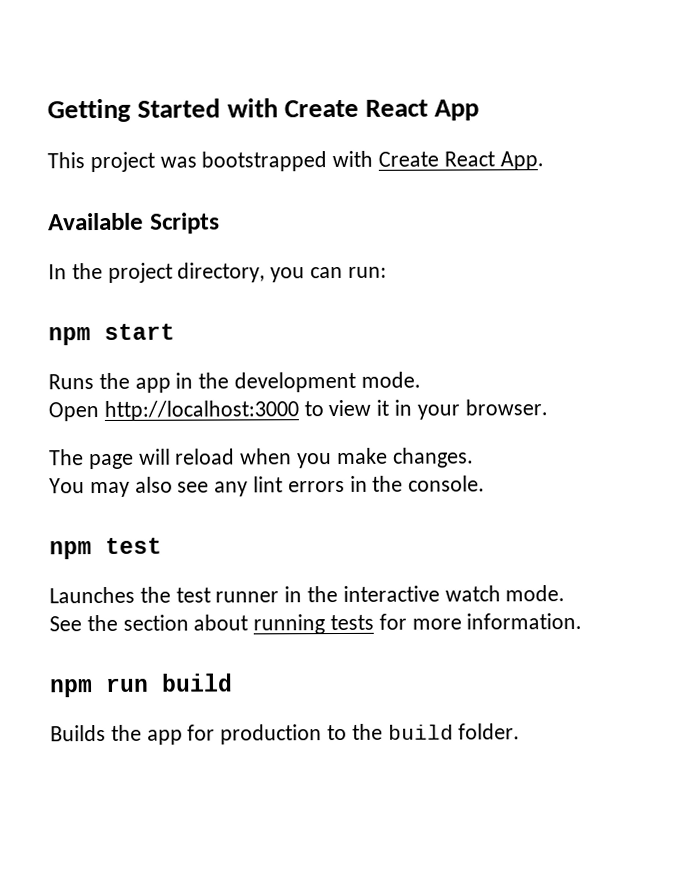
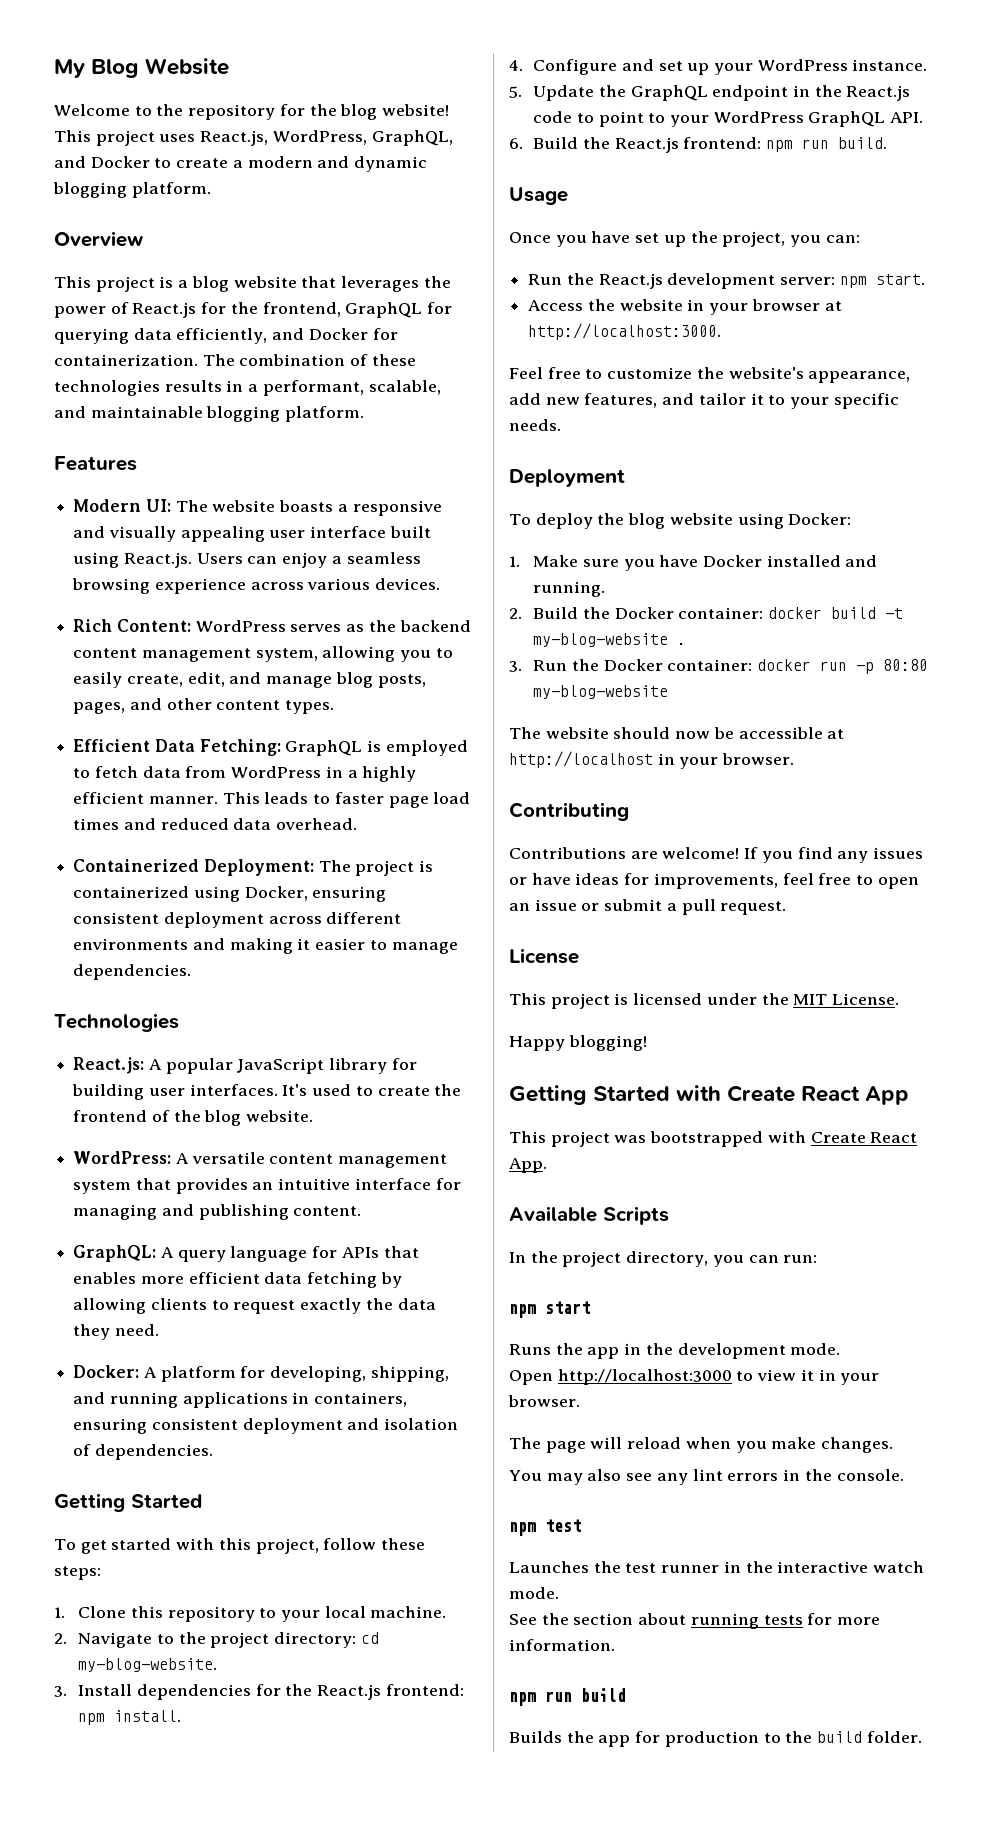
(47, 110) none -> [54,58,230,78] [54,104,450,120] [54,130,453,146] [54,156,428,172] [53,182,211,198] [54,231,143,247] [54,276,451,292] [54,302,453,318] [54,328,398,344] [54,354,416,366] [54,380,441,396] [54,406,365,422] [54,456,137,471] [73,499,442,516] [73,526,431,542] [73,552,421,568] [72,578,441,594] [73,619,471,632] [73,646,453,662] [73,672,426,688] [73,698,335,714] [73,739,468,756] [73,766,417,782] [73,792,471,808] [73,818,358,830] [73,859,434,876] [73,886,387,902] [73,912,402,928] [73,938,458,954] [73,964,192,980] [54,1013,179,1032] [73,1057,417,1074] [72,1084,462,1100] [73,1110,314,1126] [73,1151,448,1168] [73,1178,461,1194] [73,1204,362,1220] [73,1245,419,1262] [73,1272,402,1288] [73,1298,436,1314] [73,1324,159,1340] [73,1365,449,1382] [73,1392,408,1408] [73,1418,459,1434] [73,1444,213,1460] [54,1493,202,1512] [54,1538,426,1554] [54,1566,101,1580] [54,1606,447,1622] [54,1632,379,1648] [78,1658,218,1672] [54,1684,464,1700] [78,1710,182,1725] [509,59,928,75] [509,85,911,101] [533,111,924,127] [509,137,888,153] [509,187,568,205] [509,231,860,247] [528,273,925,289] [528,299,842,315] [528,323,722,340] [509,367,911,383] [509,393,899,409] [509,419,561,431] [509,469,625,487] [509,513,852,529] [509,555,878,571] [533,581,606,597] [509,607,904,619] [533,633,687,647] [509,659,929,674] [533,685,669,699] [509,727,845,739] [509,751,795,769] [509,802,629,821] [509,847,924,863] [509,873,919,889] [509,899,787,915] [509,948,579,964] [509,993,900,1009] [509,1035,647,1051] My Blog Website // Welcome to the repository for the blog website! This project uses React.js, WordPress, GraphQL, and Docker to create a modern and dynamic blogging platform. // Overview // This project is a blog website that leverages the power of React.js for the frontend, GraphQL for querying data efficiently, and Docker for containerization. The combination of these technologies results in a performant, scalable, and maintainable blogging platform. // Features // Modern UI: The website boasts a responsive and visually appealing user interface built using React.js. Users can enjoy a seamless browsing experience across various devices. // Rich Content: WordPress serves as the backend content management system, allowing you to easily create, edit, and manage blog posts, pages, and other content types. // Efficient Data Fetching: GraphQL is employed to fetch data from WordPress in a highly efficient manner. This leads to faster page load times and reduced data overhead. // Containerized Deployment: The project is containerized using Docker, ensuring consistent deployment across different environments and making it easier to manage dependencies. // Technologies // React.js: A popular JavaScript library for building user interfaces. It's used to create the frontend of the blog website. // WordPress: A versatile content management system that provides an intuitive interface for managing and publishing content. // GraphQL: A query language for APIs that enables more efficient data fetching by allowing clients to request exactly the data they need. // Docker: A platform for developing, shipping, and running applications in containers, ensuring consistent deployment and isolation of dependencies. // Getting Started // To get started with this project, follow these steps: // 1. Clone this repository to your local machine. // 2. Navigate to the project directory: cd my-blog-website. // 3. Install dependencies for the React.js frontend: npm install. // 4. Configure and set up your WordPress instance. // 5. Update the GraphQL endpoint in the React.js code to point to your WordPress GraphQL API. // 6. Build the React.js frontend: npm run build. // Usage // Once you have set up the project, you can: // Run the React.js development server: npm start. // Access the website in your browser at http://localhost:3000. // Feel free to customize the website's appearance, add new features, and tailor it to your specific needs. // Deployment // To deploy the blog website using Docker: // 1. Make sure you have Docker installed and running. // 2. Build the Docker container: docker build -t my-blog-website . // 3. Run the Docker container: docker run -p 80:80 my-blog-website // The website should now be accessible at http://localhost in your browser. // Contributing // Contributions are welcome! If you find any issues or have ideas for improvements, feel free to open an issue or submit a pull request. // License // This project is licensed under the MIT License. // Happy blogging! //

